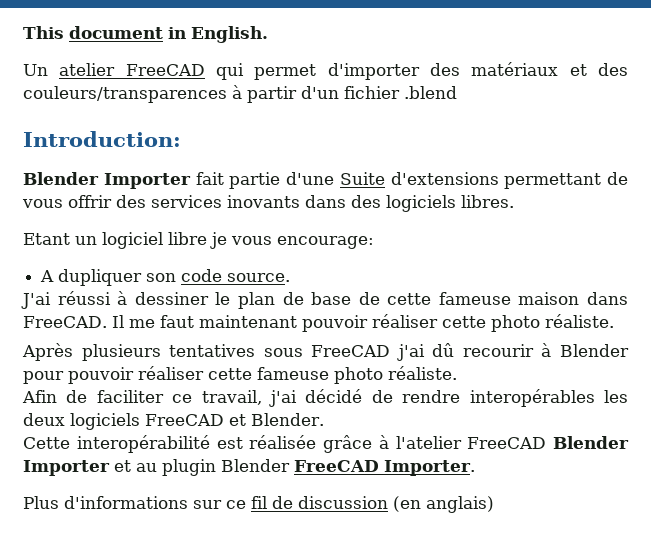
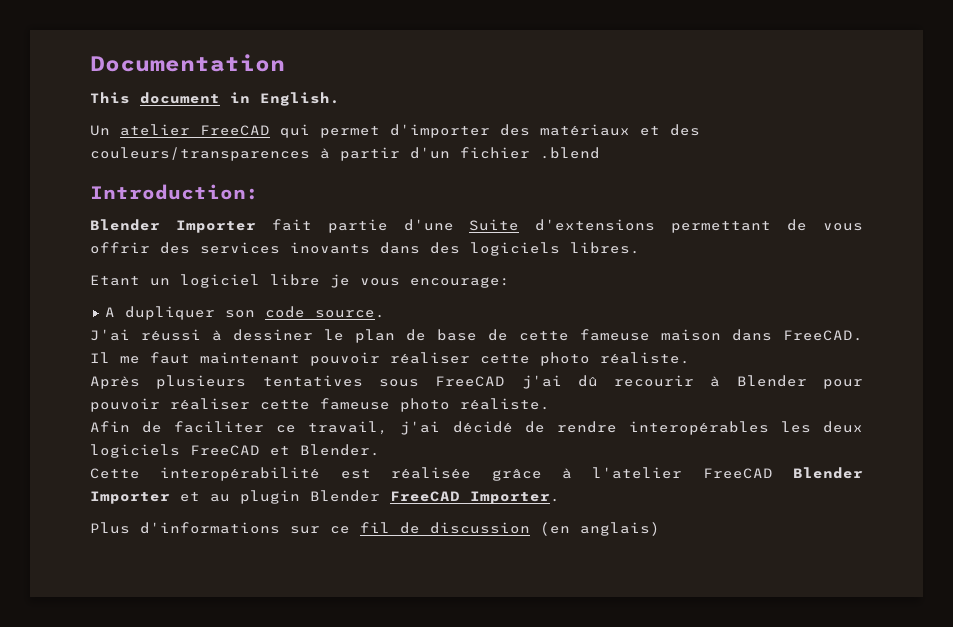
(23, 32) none -> [90,54,285,72] Documentation //

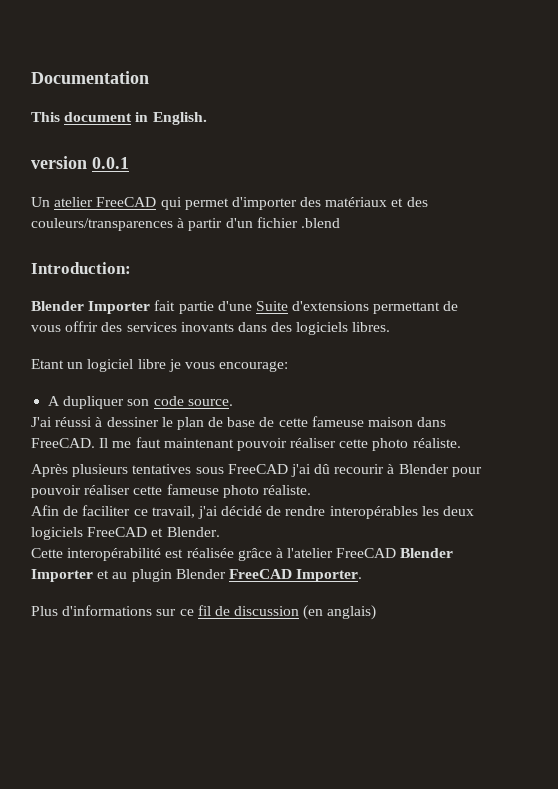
(340, 99) none -> [31,156,129,169] // version 0.0.1

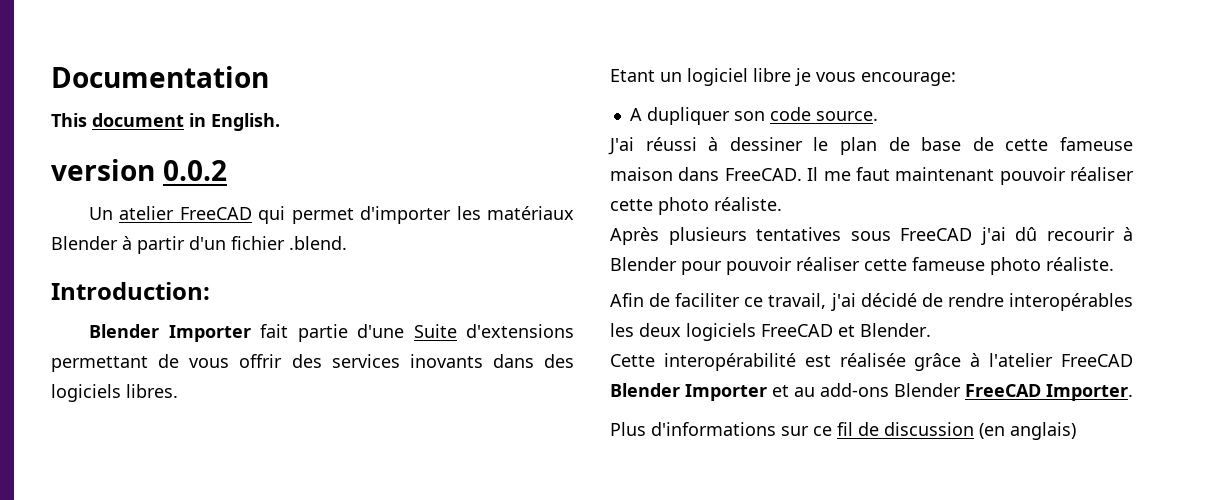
[92,157,129,169] 0.0.1 -> [162,160,227,181] 0.0.2
[300,197,428,207] [31,218,173,231] des matériaux et des couleurs/transparences -> [456,206,574,220] [51,236,118,250] les matériaux Blender
[300,218,340,228] .blend -> [289,236,347,250] .blend.
[131,569,172,582] plugin -> [820,383,889,397] add-ons

